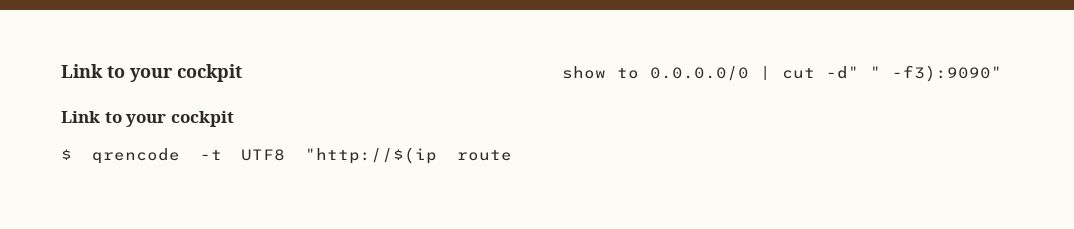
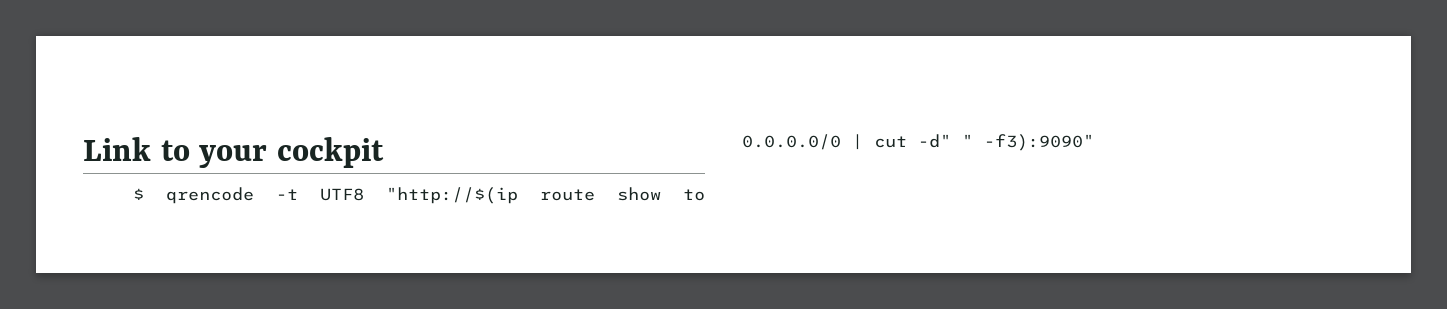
[61,64,242,82] [61,111,234,127] Link to your cockpit // Link to your cockpit -> [83,137,384,168] Link to your cockpit

